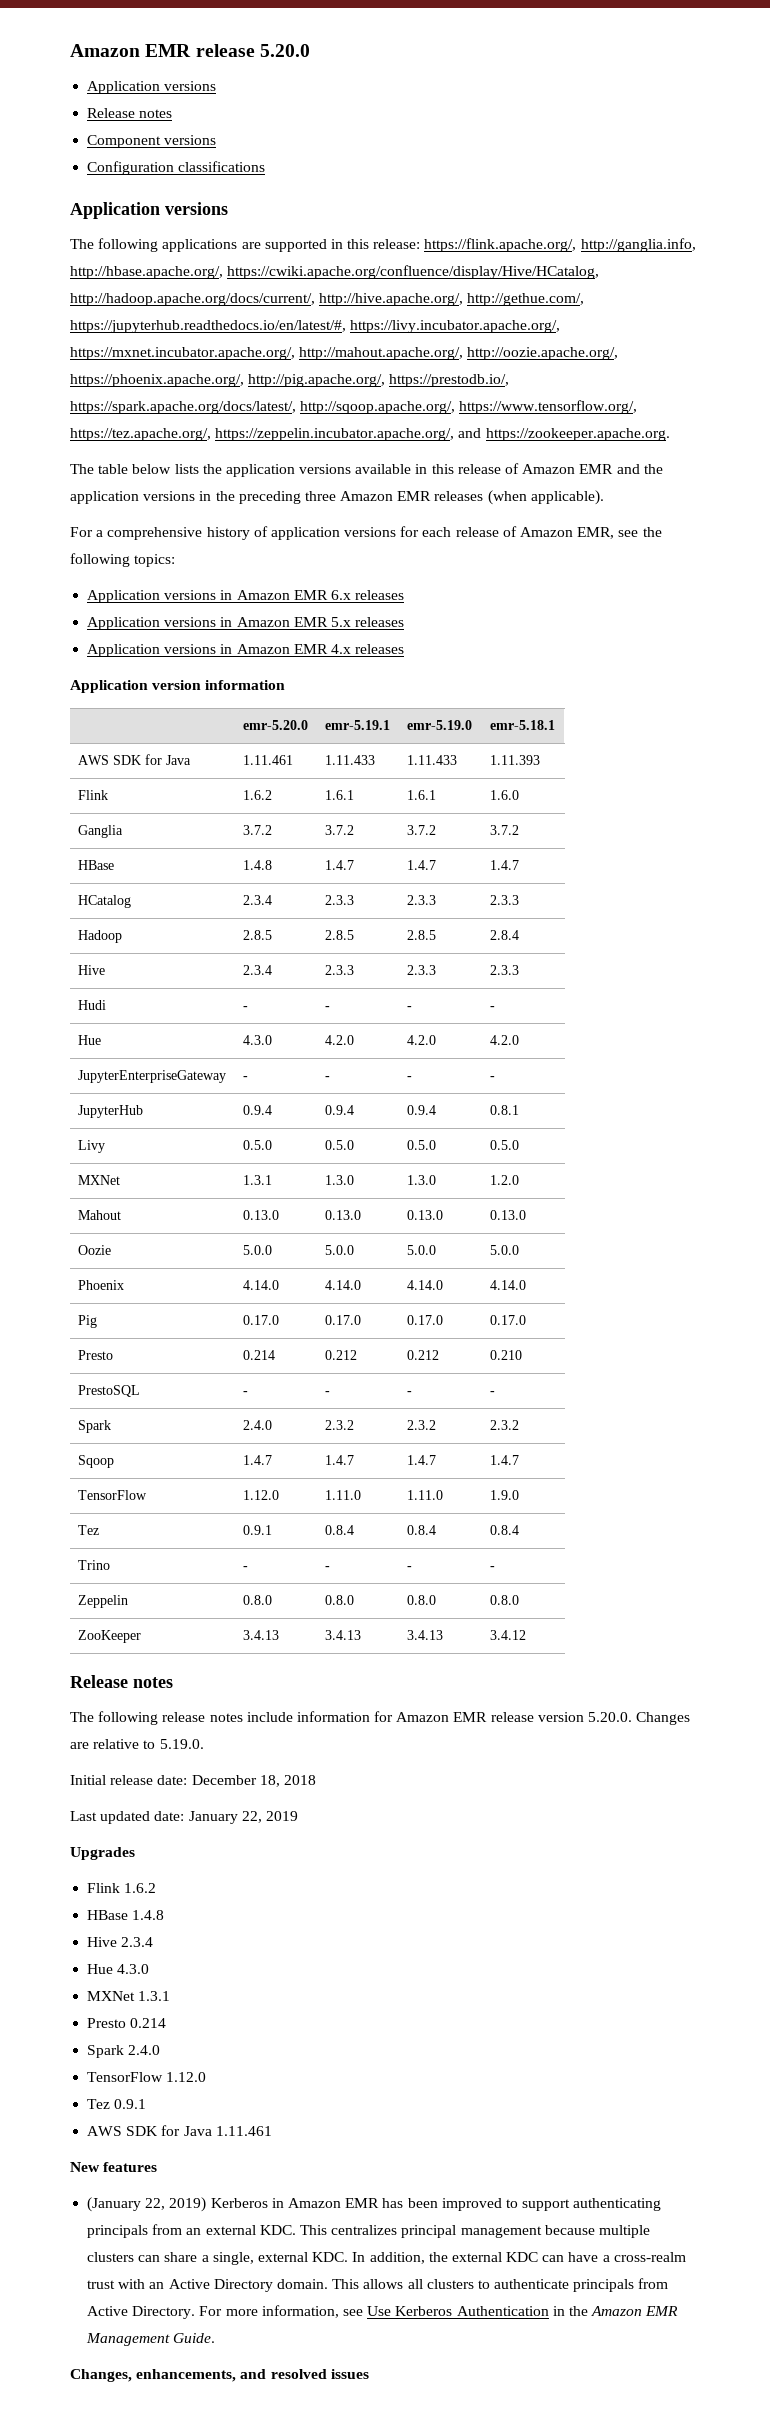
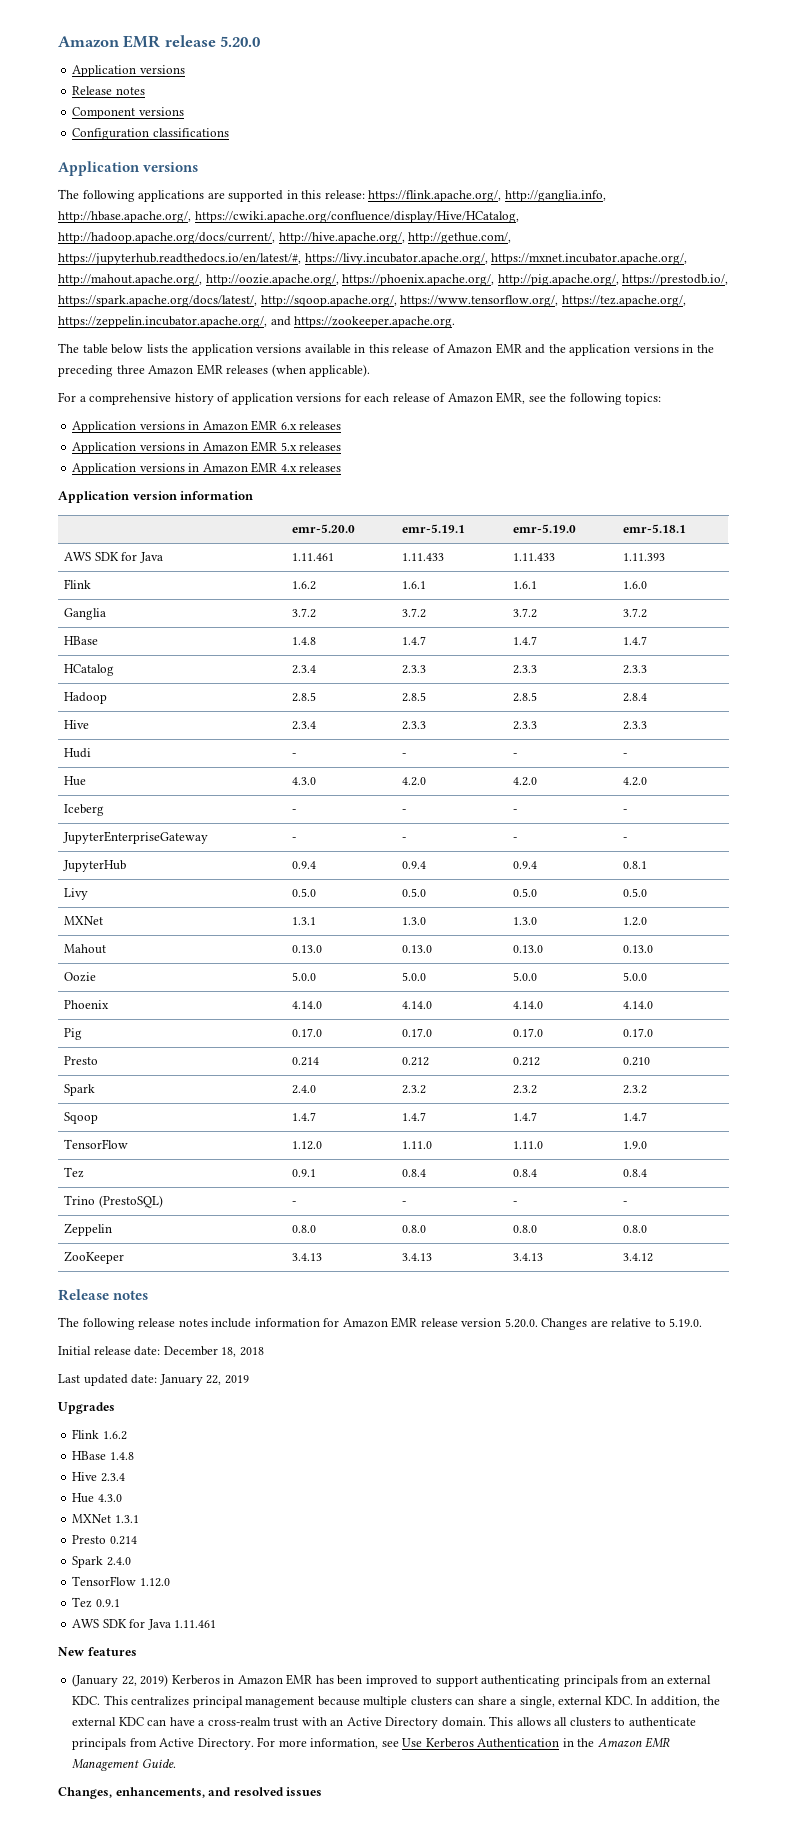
(520, 1040) none -> [64,804,105,816] [292,809,297,813] [402,809,407,813] [513,809,518,813] [623,809,628,813] // Iceberg | - | - | - | -
[78,1385,141,1397] [243,1391,249,1395] [325,1391,331,1395] [407,1391,413,1395] [490,1391,496,1395] // PrestoSQL | - | - | - | - -> (651, 1061) none
(111, 1565) none -> [98,1195,163,1208] (PrestoSQL)

